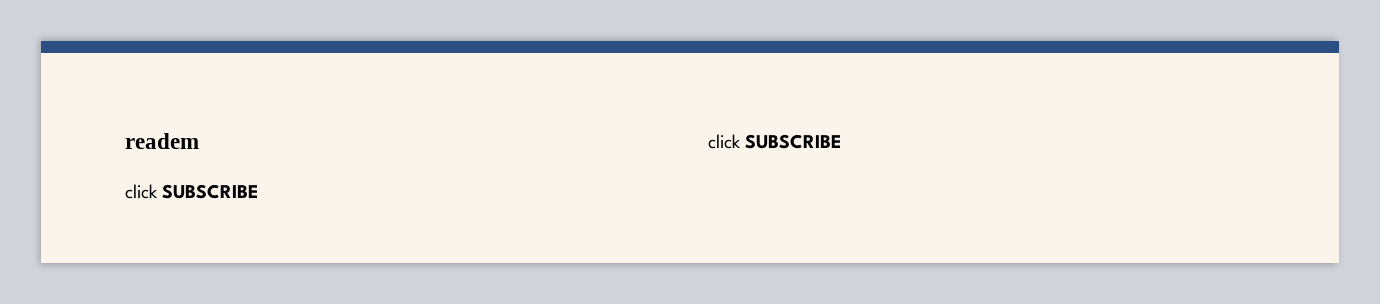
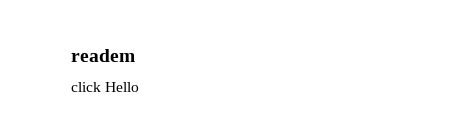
[162,184,259,199] [708,134,842,149] SUBSCRIBE // click SUBSCRIBE -> [105,82,140,92] Hello

